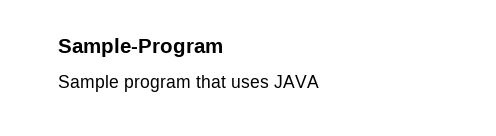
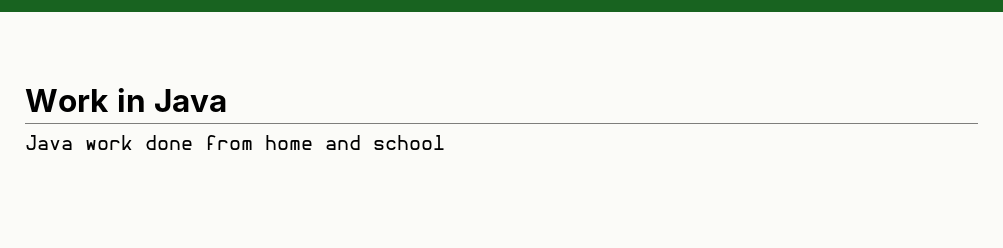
[58,38,223,57] [58,75,319,92] Sample-Program // Sample program that uses JAVA -> [25,88,228,112] [25,135,445,150] Work in Java // Java work done from home and school

